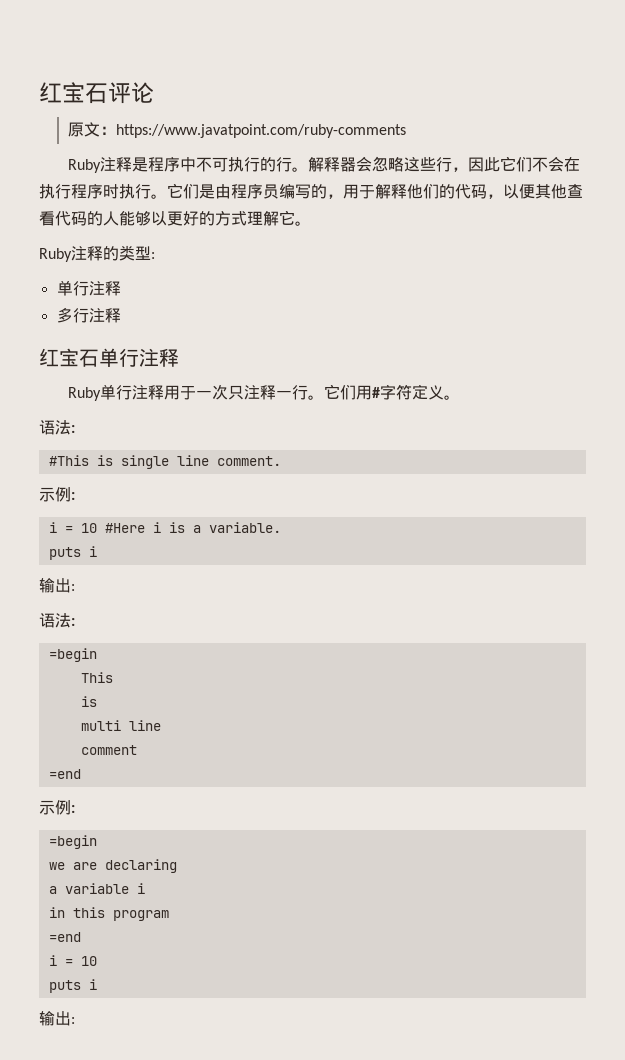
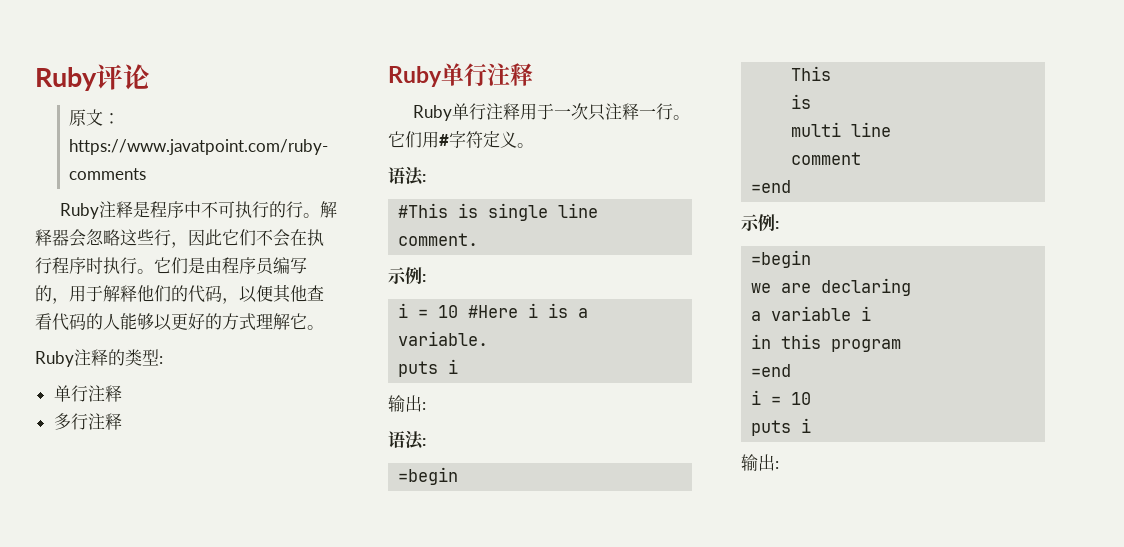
[39,82,108,104] 红宝石 -> [35,67,97,91] Ruby
[39,348,99,367] 红宝石 -> [388,66,442,87] Ruby

